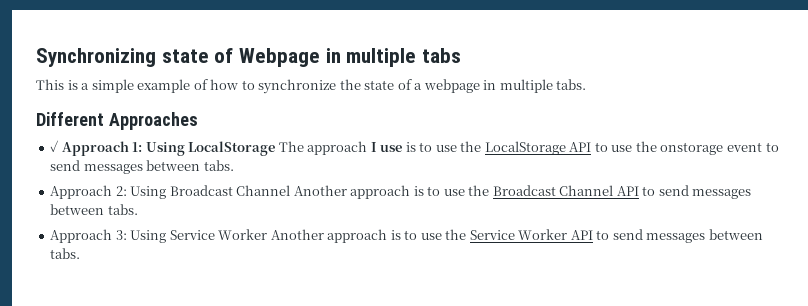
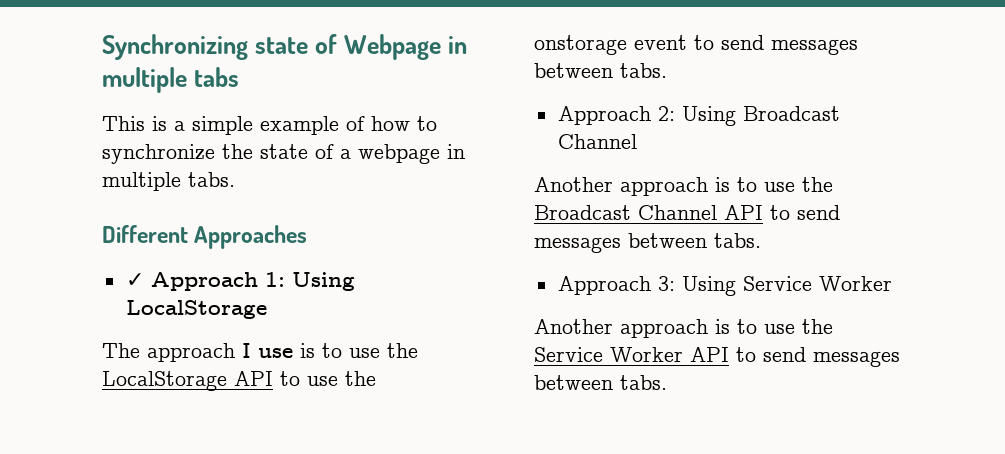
(276, 148) none -> (267, 309) //
(291, 190) none -> (637, 141) //
(268, 234) none -> (892, 283) //

